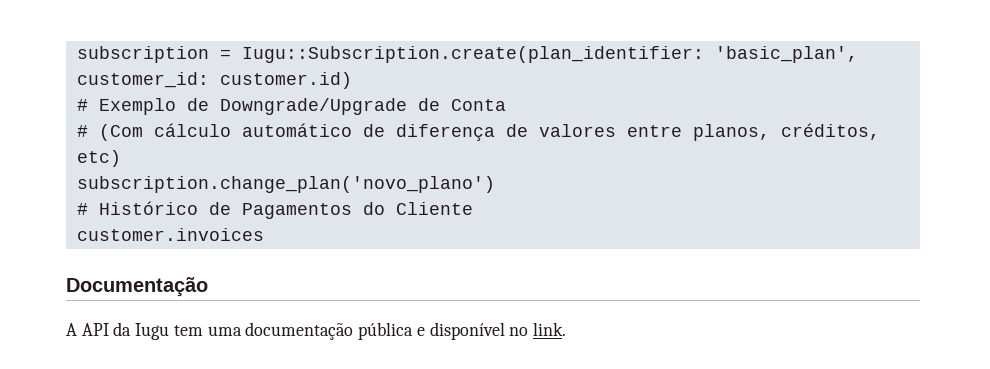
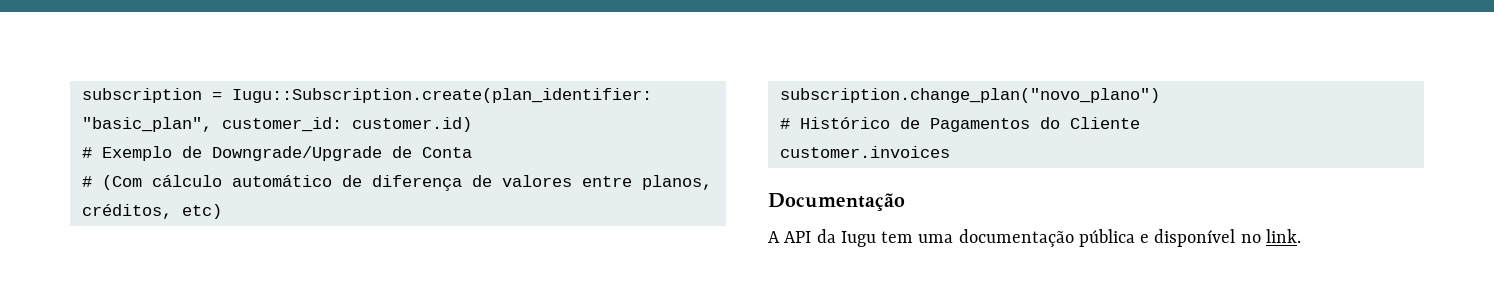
[714,46,858,63] 'basic_plan', -> [81,117,212,132] "basic_plan",
[76,176,495,193] subscription.change_plan('novo_plano') -> [779,88,1160,103] subscription.change_plan("novo_plano")

